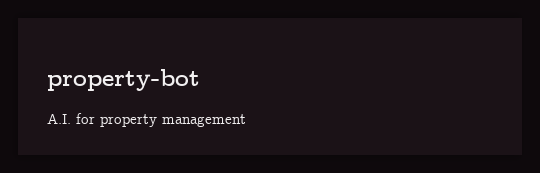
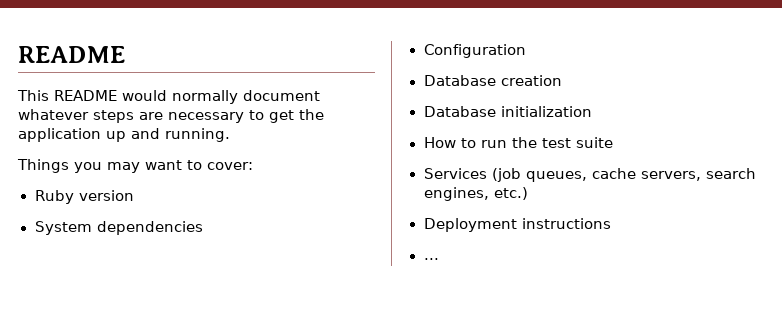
[47,69,200,91] [47,113,246,127] property-bot // A.I. for property management -> [18,46,125,63] [17,90,320,104] [18,109,324,123] [18,128,230,142] [17,159,253,173] [34,190,134,204] [34,221,203,235] [423,44,526,58] [423,75,562,86] [423,106,592,117] [423,137,613,148] [423,168,756,182] [423,187,528,201] [423,218,611,232] [423,258,439,260] README // This README would normally document whatever steps are necessary to get the application up and running. // Things you may want to cover: // Ruby version // System dependencies // Configuration // Database creation // Database initialization // How to run the test suite // Services (job queues, cache servers, search engines, etc.) // Deployment instructions // ...

